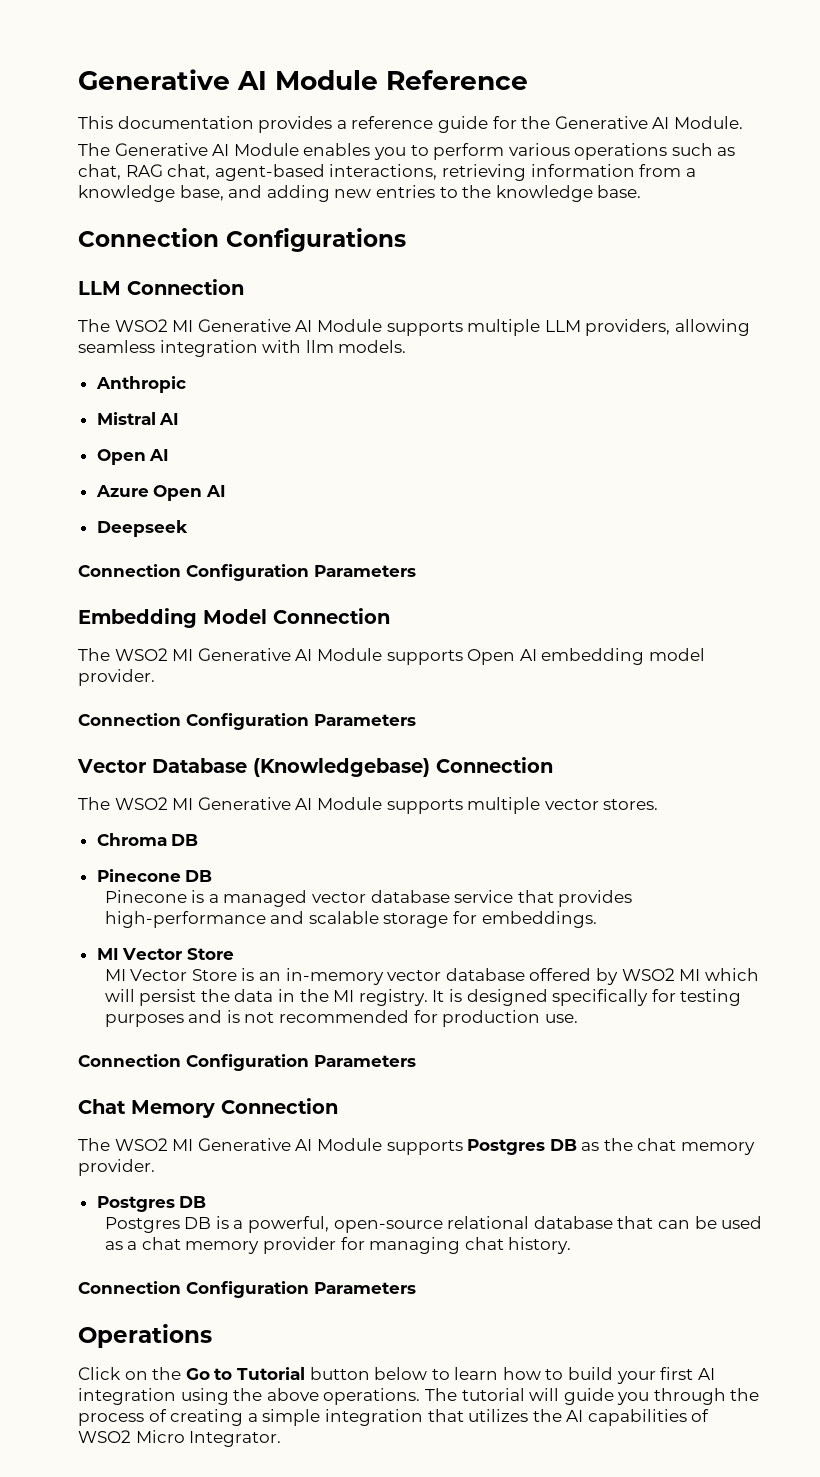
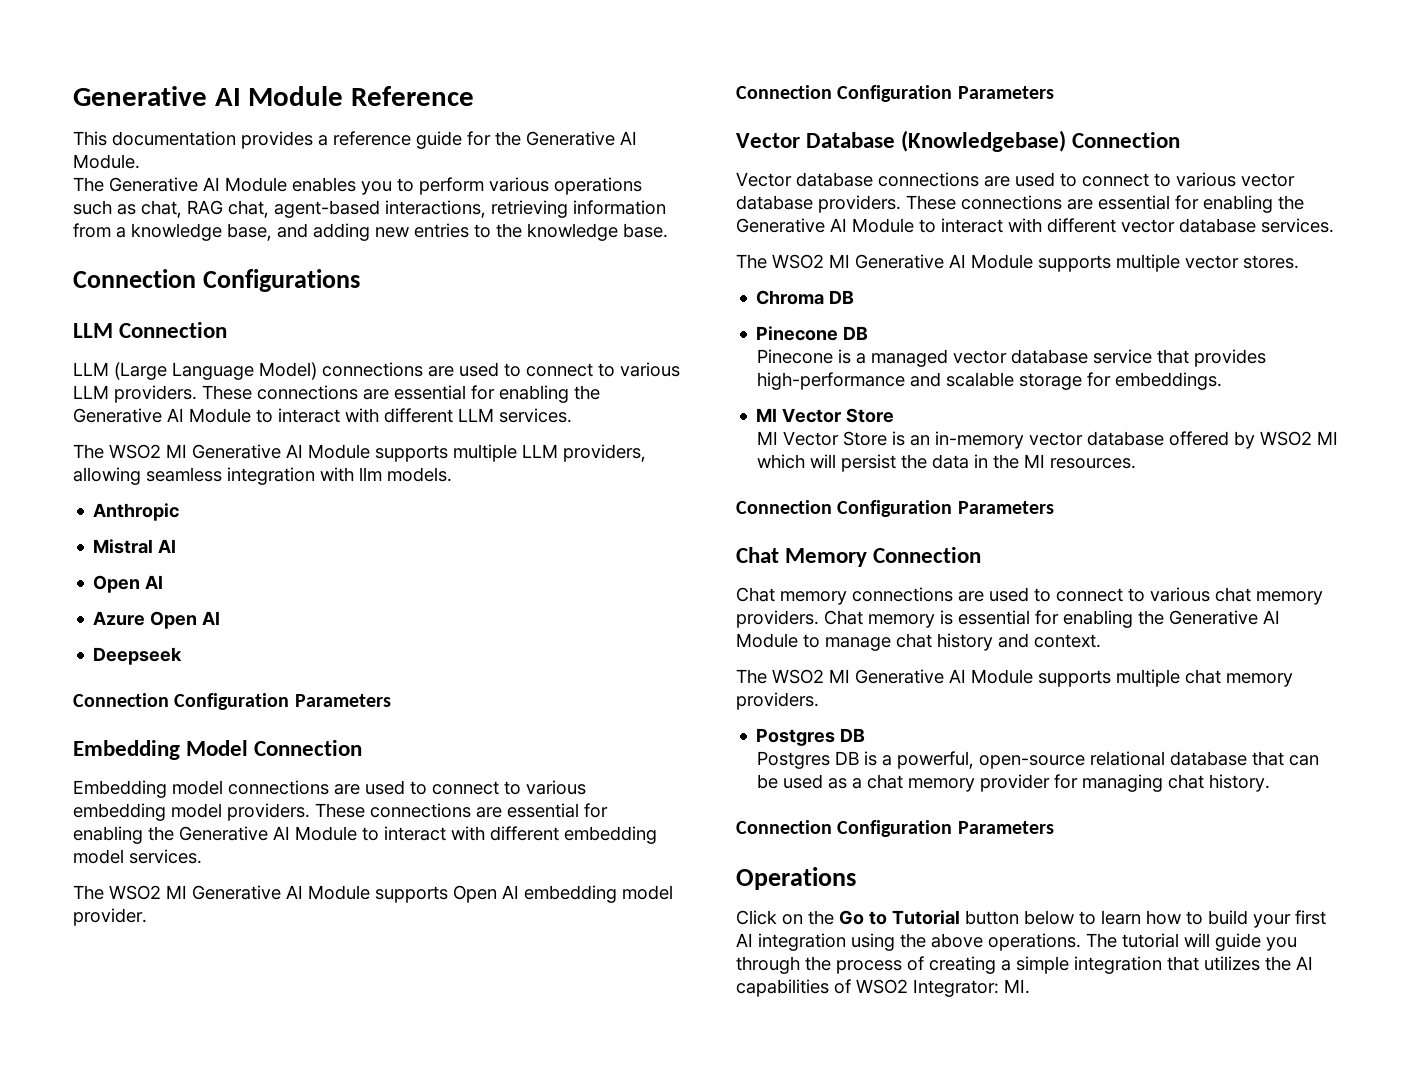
(244, 287) none -> [73,362,680,380] [73,385,600,403] [73,408,572,423] // LLM (Large Language Model) connections are used to connect to various LLM providers. These connections are essential for enabling the Generative AI Module to interact with different LLM services.
(390, 616) none -> [73,780,586,798] [73,803,608,821] [73,826,657,844] [73,849,202,864] // Embedding model connections are used to connect to various embedding model providers. These connections are essential for enabling the Generative AI Module to interact with different embedding model services.
(553, 765) none -> [736,172,1295,187] [736,195,1304,213] [736,218,1334,233] // Vector database connections are used to connect to various vector database providers. These connections are essential for enabling the Generative AI Module to interact with different vector database services.
[358,989,742,1006] [104,1010,578,1027] registry. It is designed specifically for testing purposes and is not recommended for production use. -> [1050,458,1137,469] resources.
[78,1138,756,1155] [78,1159,155,1176] // The WSO2 MI Generative AI Module supports Postgres DB as the chat memory provider. -> [736,587,1323,605] [736,610,1280,628] [736,633,1101,651] [736,669,1293,687] [736,692,819,710] // Chat memory connections are used to connect to various chat memory providers. Chat memory is essential for enabling the Generative AI Module to manage chat history and context. // The WSO2 MI Generative AI Module supports multiple chat memory providers.
[135,1430,282,1447] Micro Integrator. -> [913,979,1030,997] Integrator: MI.

